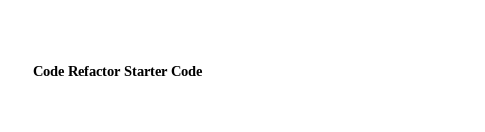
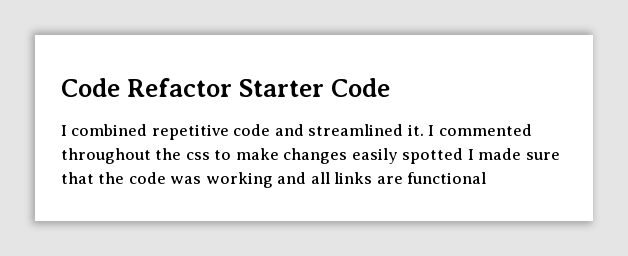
(203, 71) none -> [61,124,532,140] [61,148,560,164] [61,172,487,188] // I combined repetitive code and streamlined it. I commented throughout the css to make changes easily spotted I made sure that the code was working and all links are functional

